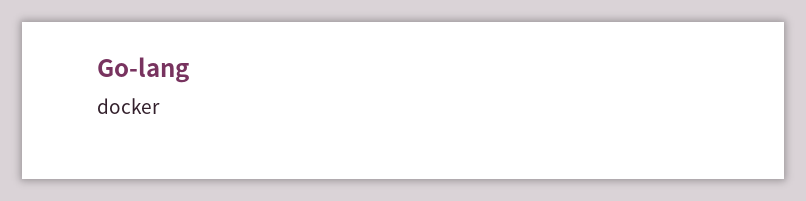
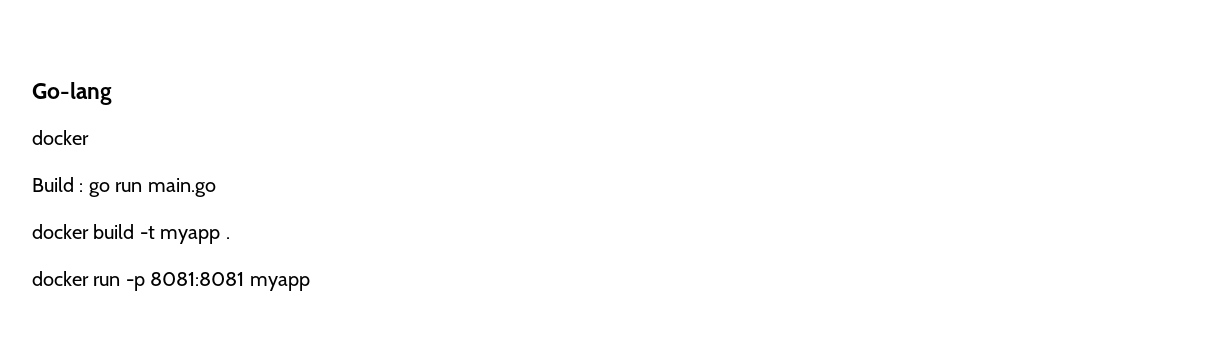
(160, 106) none -> [32,177,216,197] [32,224,230,244] [32,271,310,291] // Build : go run main.go // docker build -t myapp . // docker run -p 8081:8081 myapp

